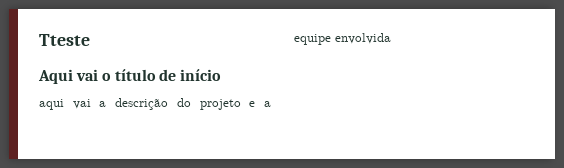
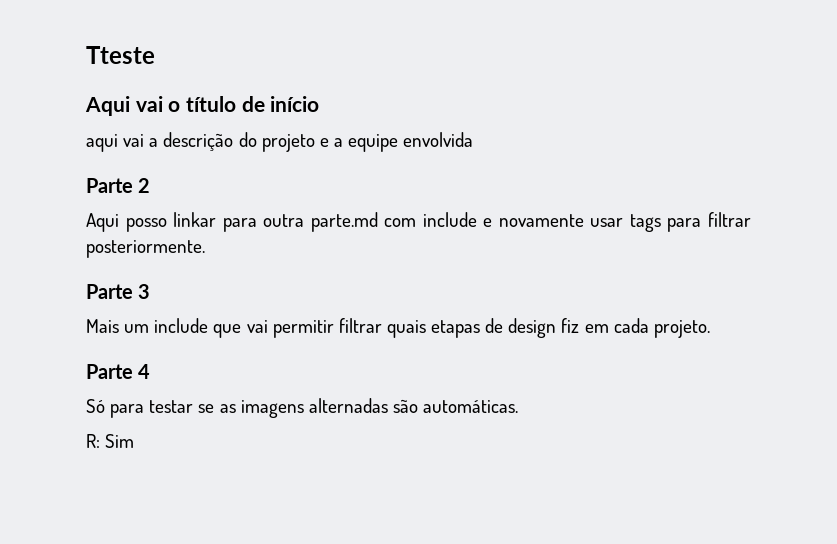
(391, 38) none -> [86,178,151,193] [86,212,752,232] [86,240,205,258] [86,284,151,299] [86,318,710,338] [86,364,151,379] [86,398,519,418] [86,434,135,448] // Parte 2 // Aqui posso linkar para outra parte.md com include e novamente usar tags para filtrar posteriormente. // Parte 3 // Mais um include que vai permitir filtrar quais etapas de design fiz em cada projeto. // Parte 4 // Só para testar se as imagens alternadas são automáticas. // R: Sim

